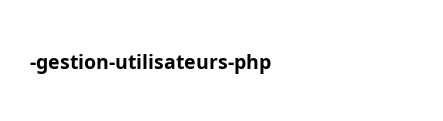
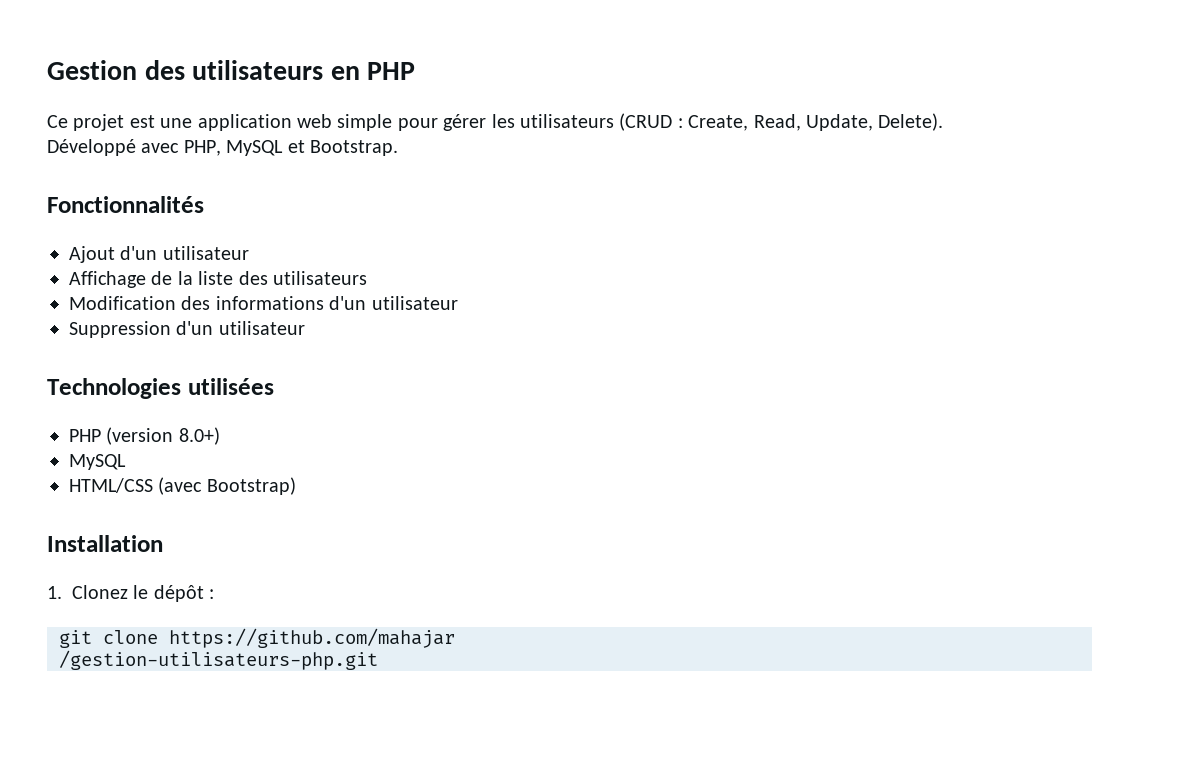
[30,54,271,74] -gestion-utilisateurs-php -> [47,60,416,80] [47,113,944,131] [47,139,398,156] [47,196,204,213] [69,246,249,263] [69,271,367,288] [69,296,458,310] [69,321,305,338] [47,378,274,399] [69,427,220,445] [69,454,126,470] [69,477,296,495] [47,535,163,552] [47,585,215,602] [59,628,455,648] [59,650,378,670] Gestion des utilisateurs en PHP // Ce projet est une application web simple pour gérer les utilisateurs (CRUD : Create, Read, Update, Delete). // Développé avec PHP, MySQL et Bootstrap. // Fonctionnalités // Ajout d'un utilisateur // Affichage de la liste des utilisateurs // Modification des informations d'un utilisateur // Suppression d'un utilisateur // Technologies utilisées // PHP (version 8.0+) // MySQL // HTML/CSS (avec Bootstrap) // Installation // 1. Clonez le dépôt : // git clone https://github.com/mahajar // /gestion-utilisateurs-php.git

